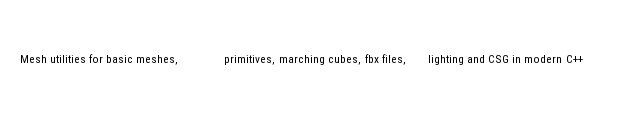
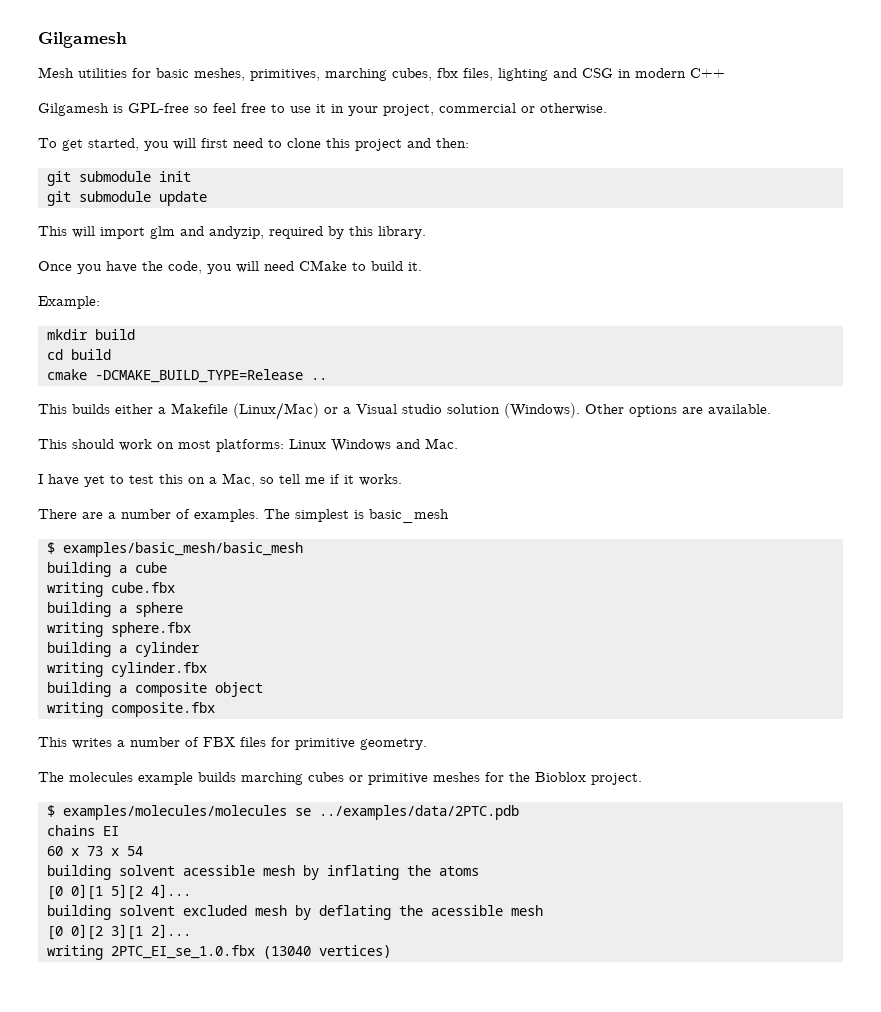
(20, 59) none -> [38,32,127,48] Gilgamesh //
(583, 59) none -> [38,103,607,116] [38,138,469,151] [46,171,191,186] [46,191,207,206] [38,226,426,239] [38,260,422,274] [38,296,100,309] [46,329,135,340] [46,349,111,360] [46,369,327,383] [38,402,771,420] [38,438,458,452] [38,473,402,487] [38,509,449,523] [46,542,303,557] [46,562,167,577] [46,582,175,597] [46,602,183,617] [46,622,191,637] [46,642,200,657] [46,662,207,677] [46,682,263,697] [46,702,215,717] [38,737,427,750] [38,772,642,785] [46,805,519,820] [46,825,119,836] [46,846,143,856] [46,865,479,880] [46,884,191,900] [46,905,543,920] [46,924,191,940] [46,945,391,960] // Gilgamesh is GPL-free so feel free to use it in your project, commercial or otherwise. // To get started, you will first need to clone this project and then: // git submodule init // git submodule update // This will import glm and andyzip, required by this library. // Once you have the code, you will need CMake to build it. // Example: // mkdir build // cd build // cmake -DCMAKE_BUILD_TYPE=Release .. // This builds either a Makefile (Linux/Mac) or a Visual studio solution (Windows). Other options are available. // This should work on most platforms: Linux Windows and Mac. // I have yet to test this on a Mac, so tell me if it works. // There are a number of examples. The simplest is basic_mesh // $ examples/basic_mesh/basic_mesh // building a cube // writing cube.fbx // building a sphere // writing sphere.fbx // building a cylinder // writing cylinder.fbx // building a composite object // writing composite.fbx // This writes a number of FBX files for primitive geometry. // The molecules example builds marching cubes or primitive meshes for the Bioblox project. // $ examples/molecules/molecules se ../examples/data/2PTC.pdb // chains EI // 60 x 73 x 54 // building solvent acessible mesh by inflating the atoms // [0 0][1 5][2 4]... // building solvent excluded mesh by deflating the acessible mesh // [0 0][2 3][1 2]... // writing 2PTC_EI_se_1.0.fbx (13040 vertices)

